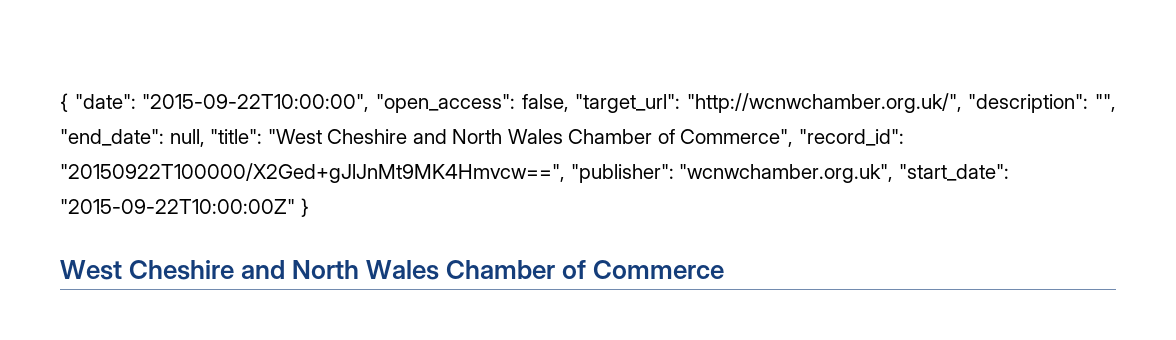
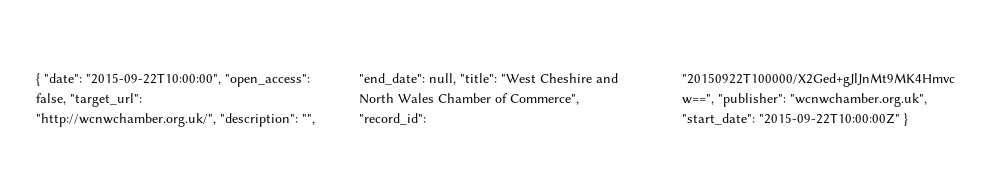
[60,260,725,280] // West Cheshire and North Wales Chamber of Commerce -> (908, 119) none

